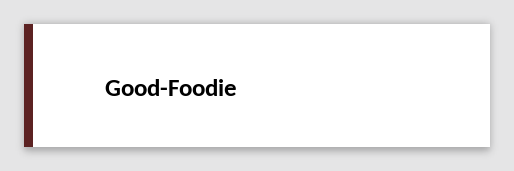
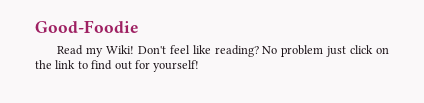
(237, 87) none -> [57,45,390,57] [35,60,200,72] // Read my Wiki! Don't feel like reading? No problem just click on the link to find out for yourself!

